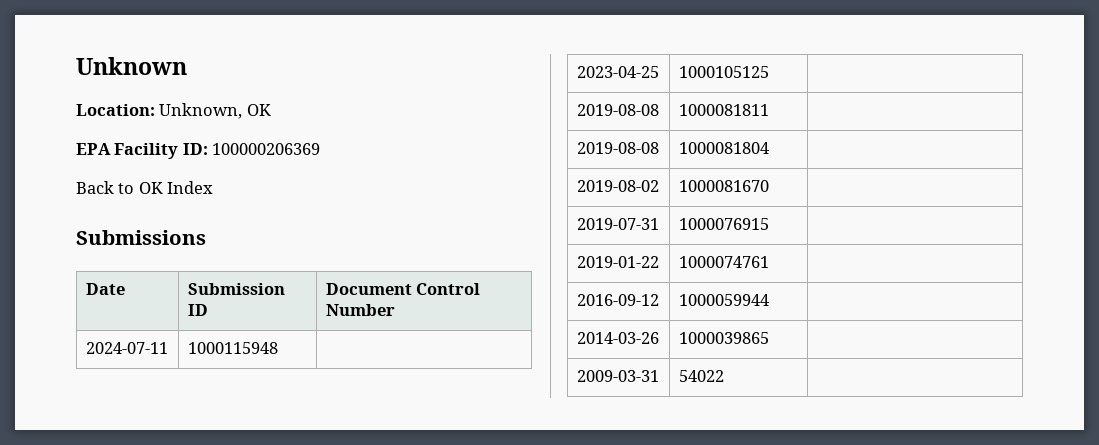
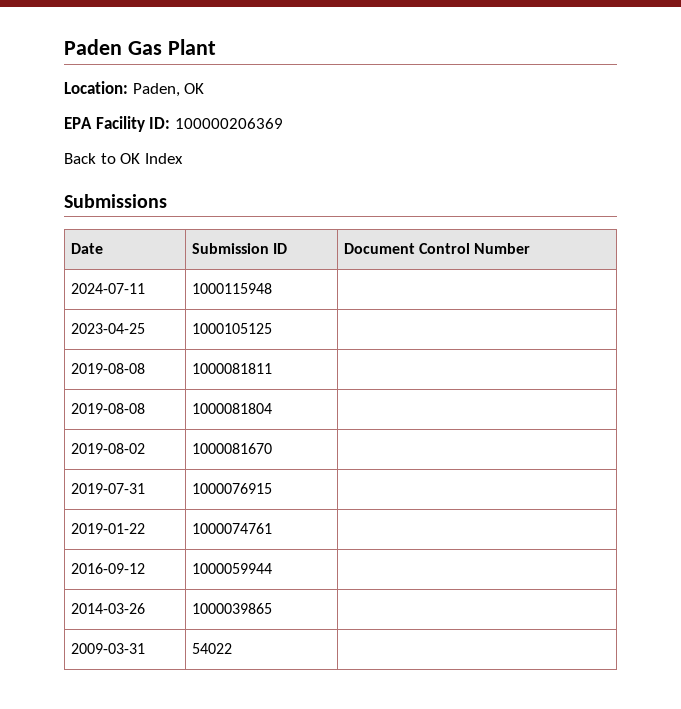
[76,57,187,75] Unknown -> [64,39,216,55] Paden Gas Plant
[159,103,243,119] Unknown, -> [132,83,180,97] Paden,

